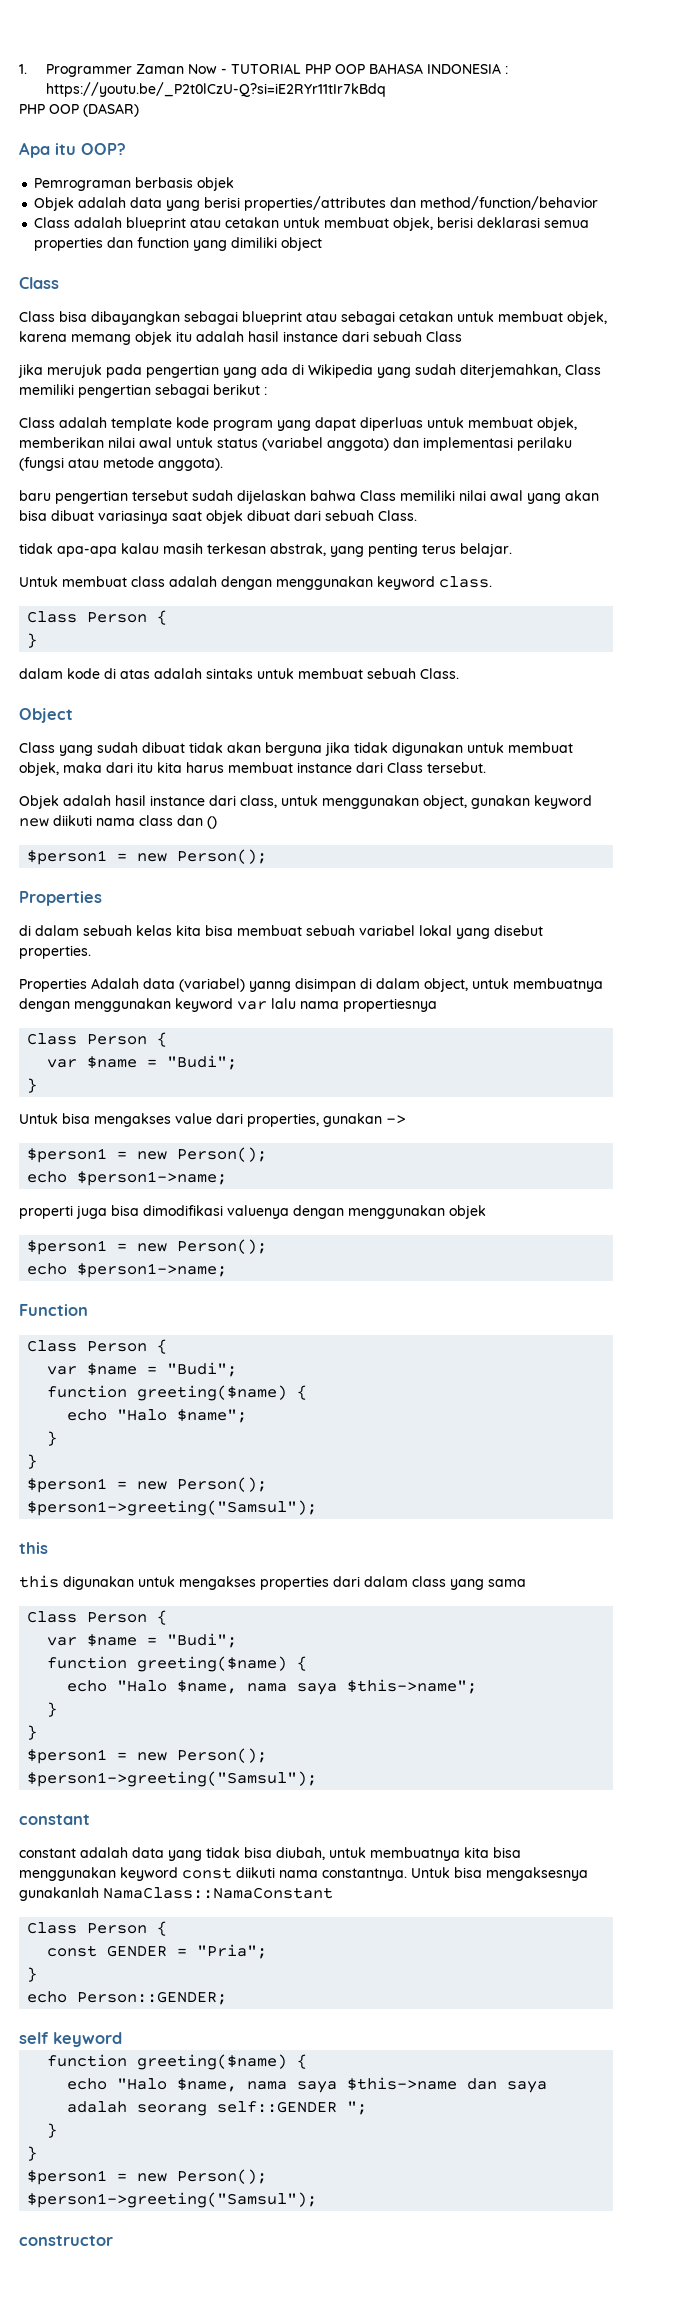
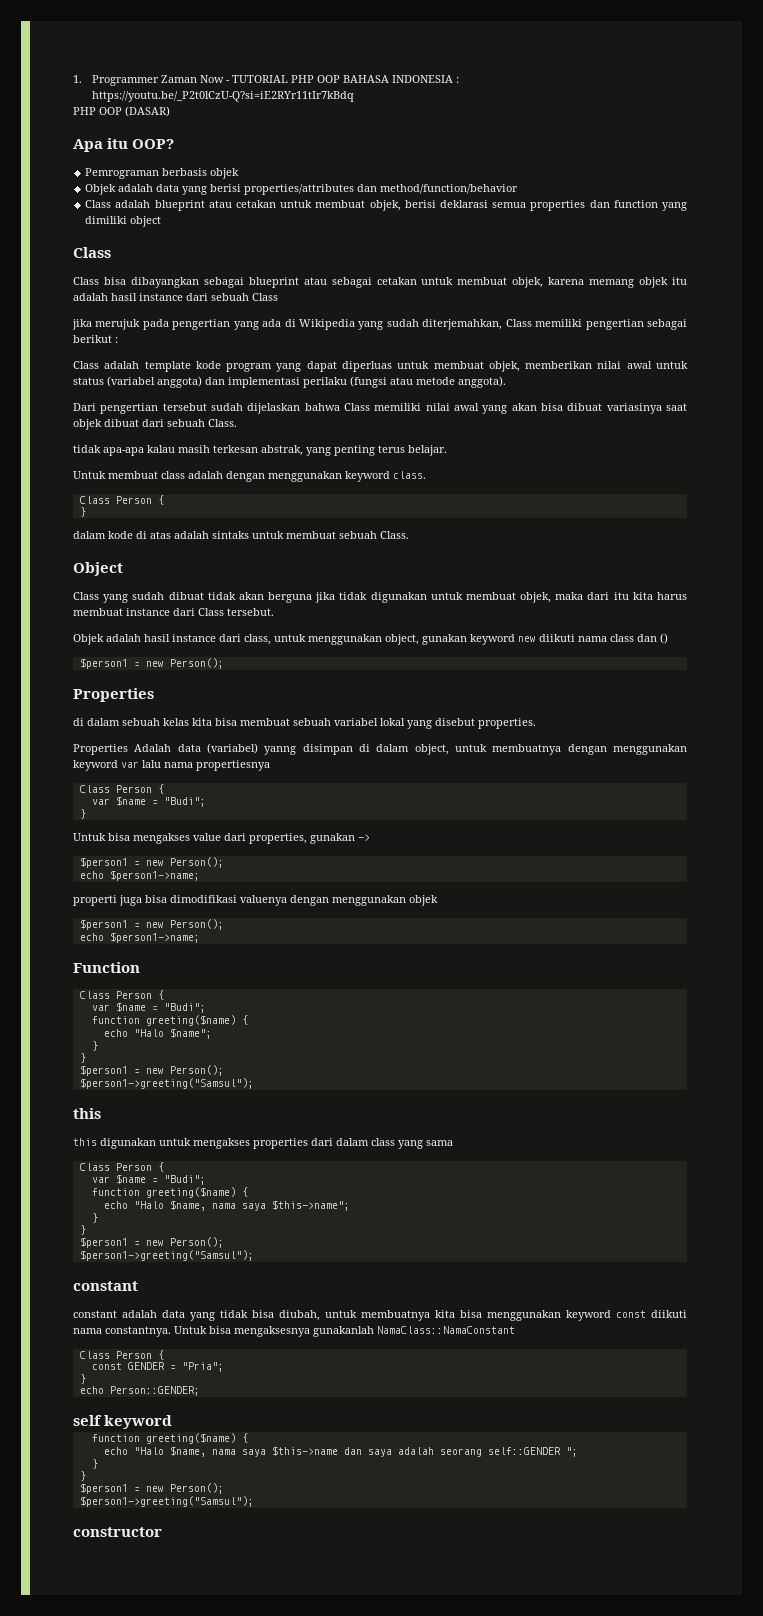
[19,490,51,501] baru -> [73,403,96,411] Dari

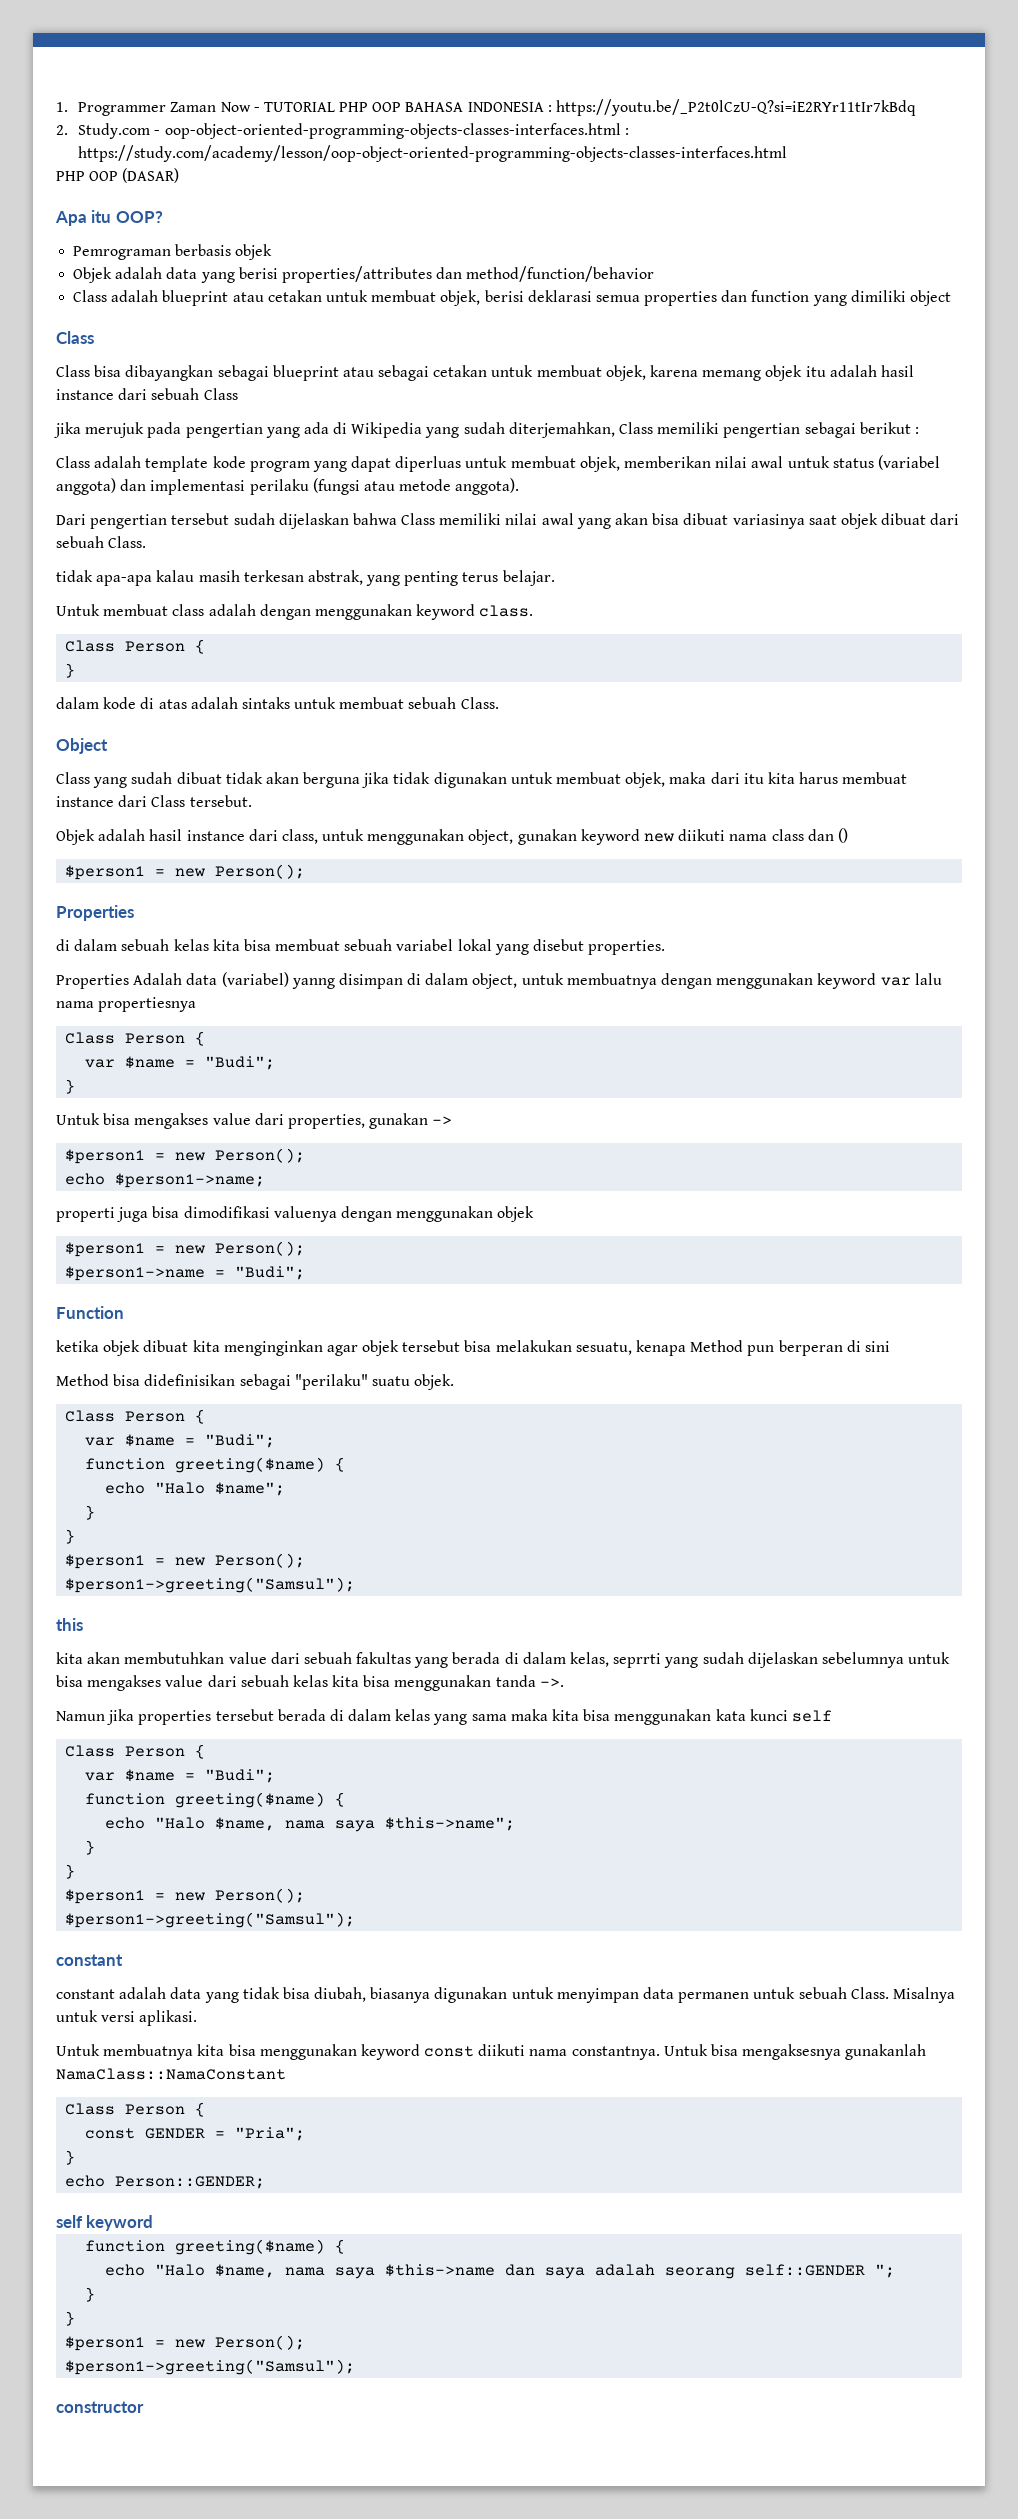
(354, 96) none -> [56,123,629,139] [78,145,788,162] // 2. Study.com - oop-object-oriented-programming-objects-classes-interfaces.html : https://study.com/academy/lesson/oop-object-oriented-programming-objects-classes-interfaces.html
[79,932,200,943] [73,962,140,973] echo $person1->name; // Function -> [65,1266,306,1281] [56,1306,124,1319] [56,1340,890,1356] [56,1374,455,1390] $person1->name = "Budi"; // Function // ketika objek dibuat kita menginginkan agar objek tersebut bisa melakukan sesuatu, kenapa Method pun berperan di sini // Method bisa didefinisikan sebagai "perilaku" suatu objek.
[73,1138,453,1149] this digunakan untuk mengakses properties dari dalam class yang sama -> [56,1652,951,1668] [56,1675,564,1691] [56,1709,832,1725] kita akan membutuhkan value dari sebuah fakultas yang berada di dalam kelas, seprrti yang sudah dijelaskan sebelumnya untuk bisa mengakses value dari sebuah kelas kita bisa menggunakan tanda ->. // Namun jika properties tersebut berada di dalam kelas yang sama maka kita bisa menggunakan kata kunci self
[325,1310,357,1318] untuk -> [370,1987,955,2003] [56,2010,198,2026] [56,2044,100,2056] biasanya digunakan untuk menyimpan data permanen untuk sebuah Class. Misalnya untuk versi aplikasi. // Untuk

